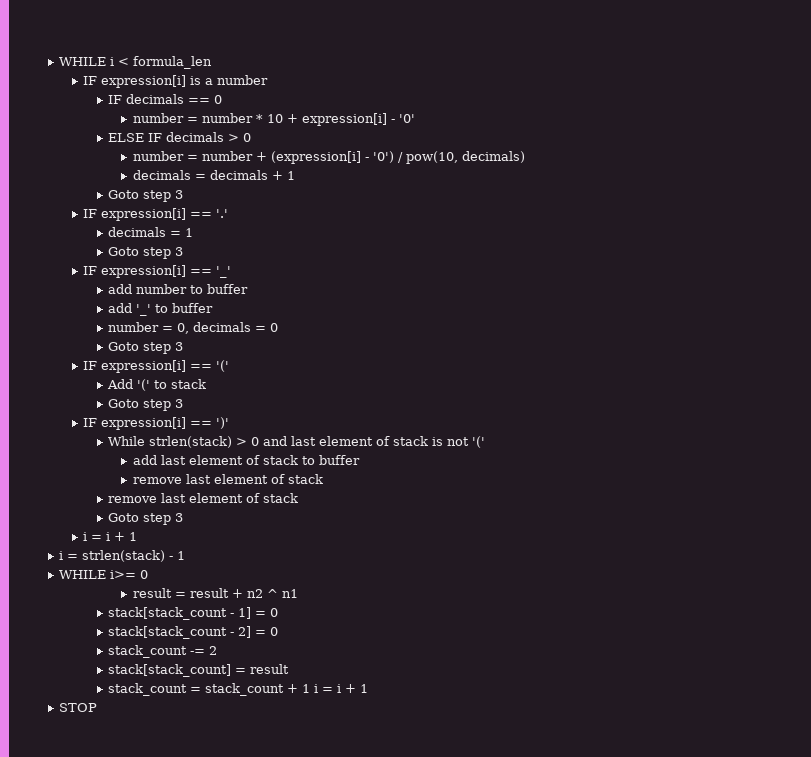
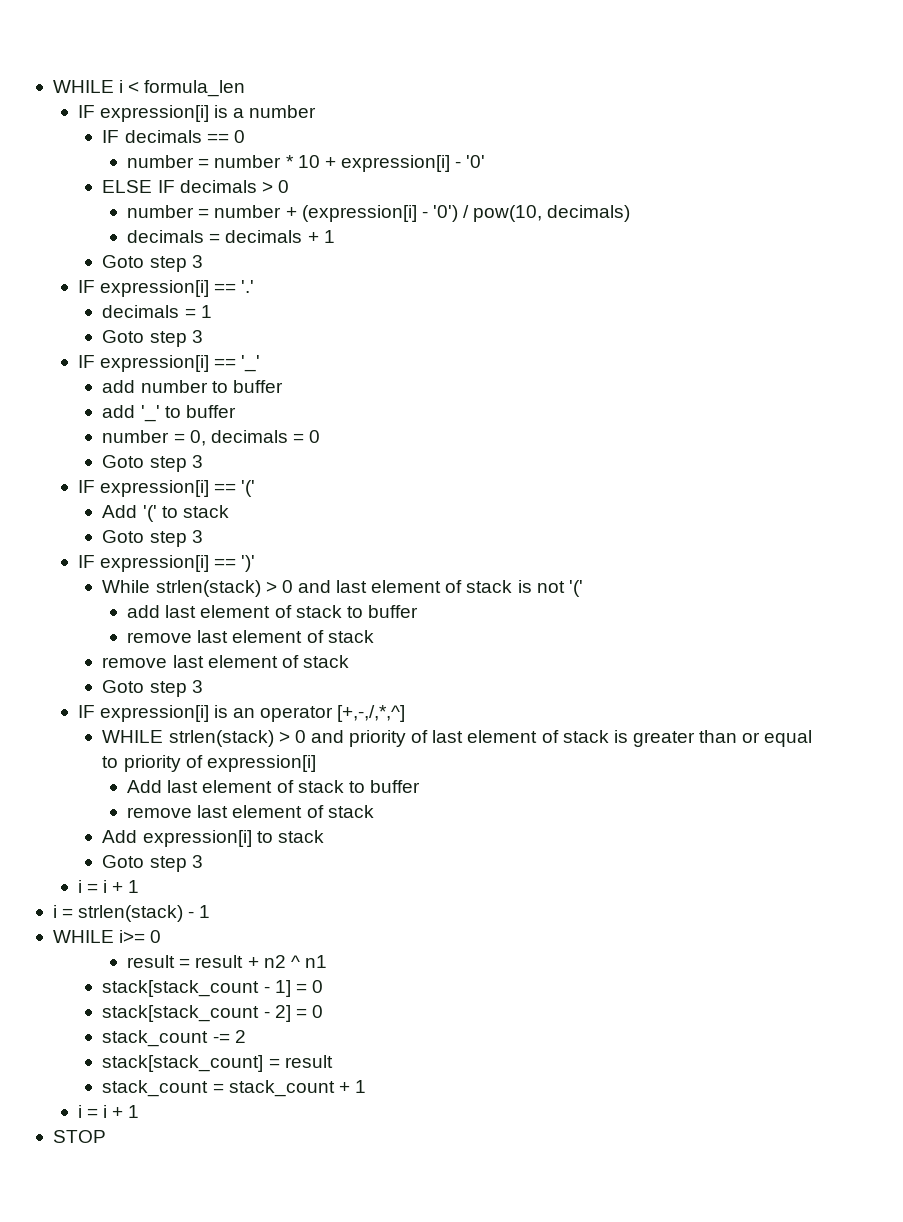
(183, 517) none -> [77,705,406,722] [102,730,813,747] [102,755,316,772] [127,780,420,793] [127,805,374,818] [102,830,324,847] [102,855,203,872] // IF expression[i] is an operator [+,-,/,*,^] // WHILE strlen(stack) > 0 and priority of last element of stack is greater than or equal to priority of expression[i] // Add last element of stack to buffer // remove last element of stack // Add expression[i] to stack // Goto step 3
(310, 688) none -> (366, 1086) //

